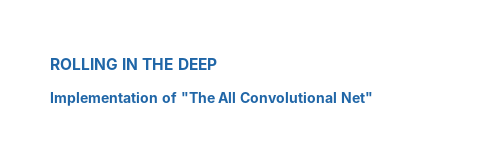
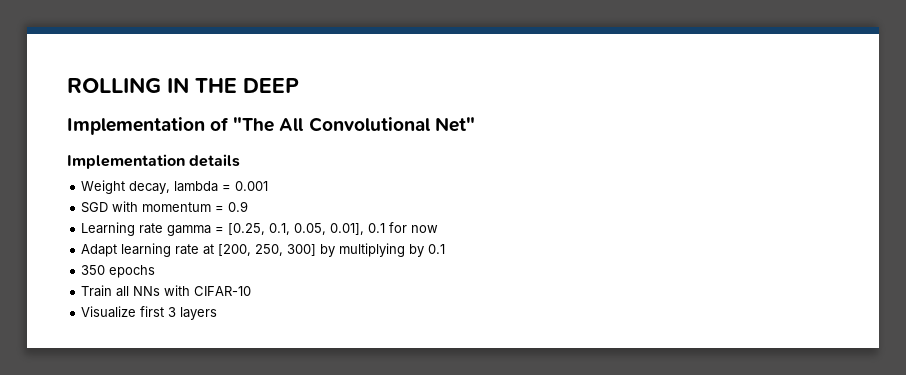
(373, 97) none -> [67,154,241,169] [81,180,269,194] [81,201,249,213] [81,222,439,236] [81,243,446,257] [81,265,156,278] [81,285,252,297] [81,306,218,320] // Implementation details // Weight decay, lambda = 0.001 // SGD with momentum = 0.9 // Learning rate gamma = [0.25, 0.1, 0.05, 0.01], 0.1 for now // Adapt learning rate at [200, 250, 300] by multiplying by 0.1 // 350 epochs // Train all NNs with CIFAR-10 // Visualize first 3 layers

